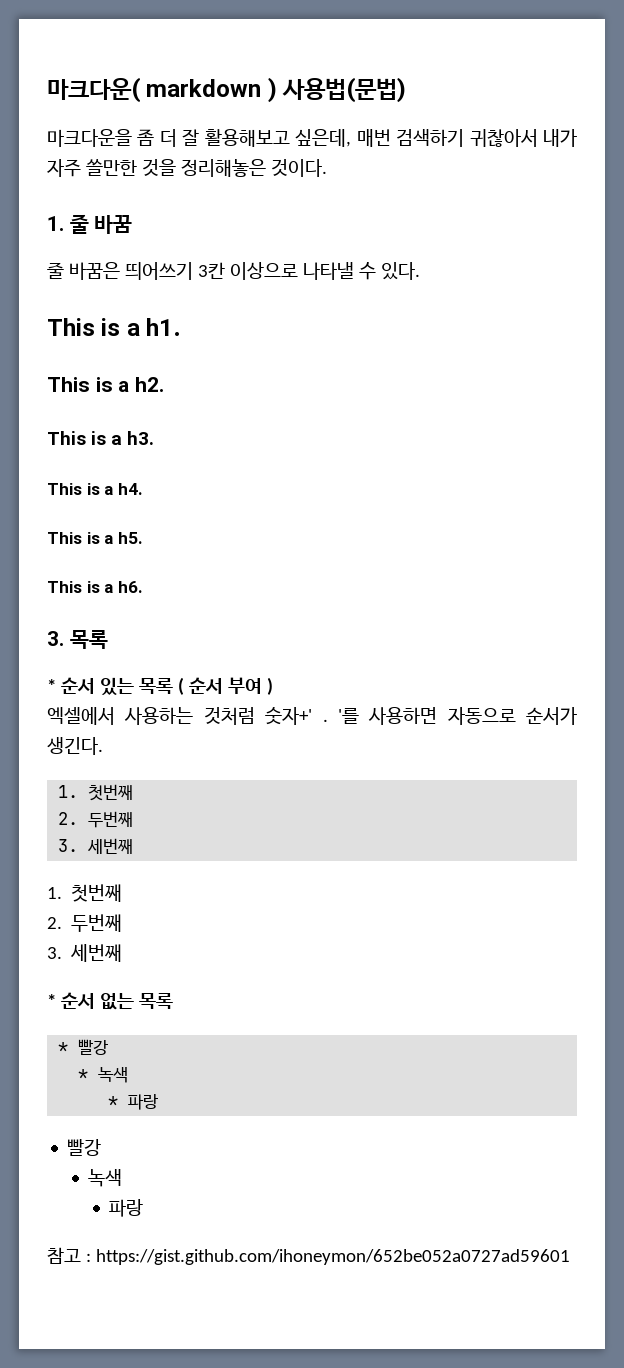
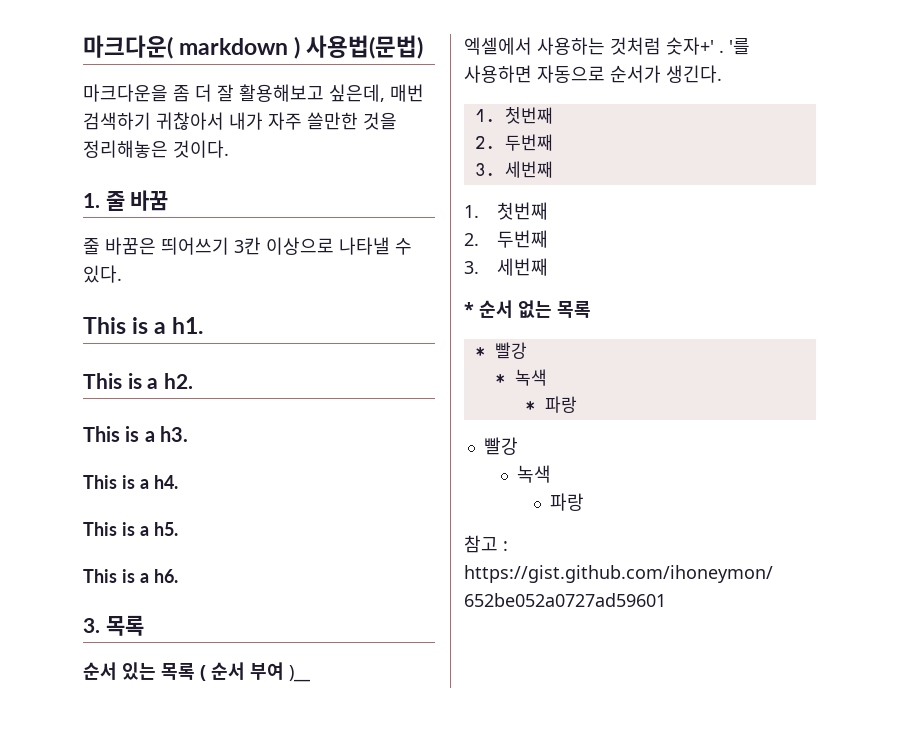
[47,679,56,692] * -> (144, 625) none
[266,677,273,695] ) -> [289,665,311,682] )__

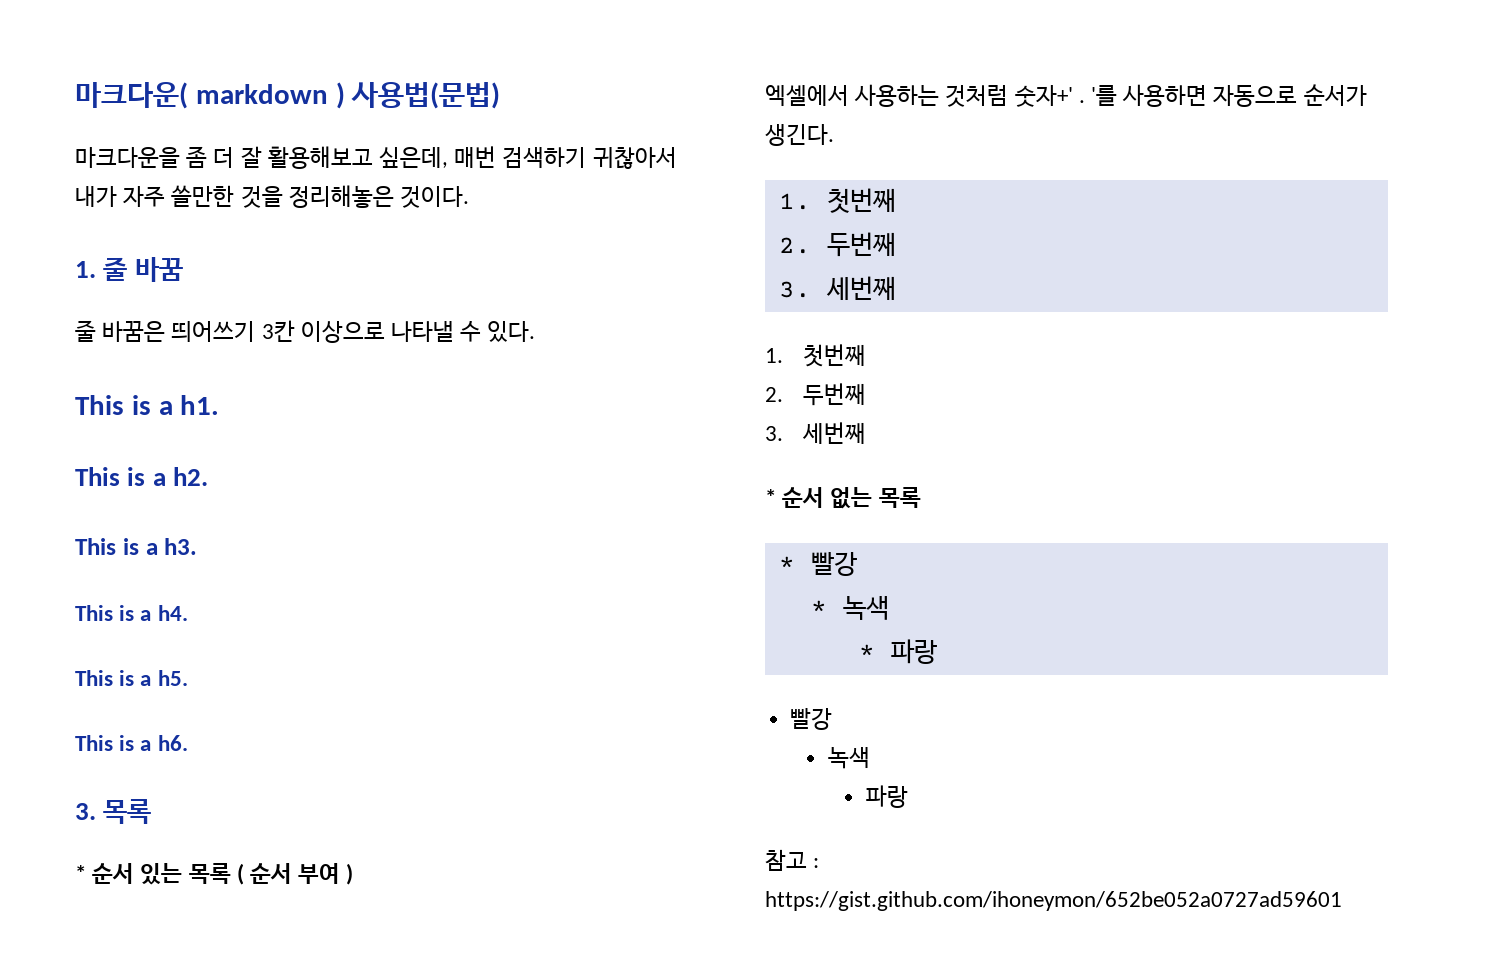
(144, 625) none -> [75,865,86,881] *
[289,665,311,682] )__ -> [346,863,354,885] )

